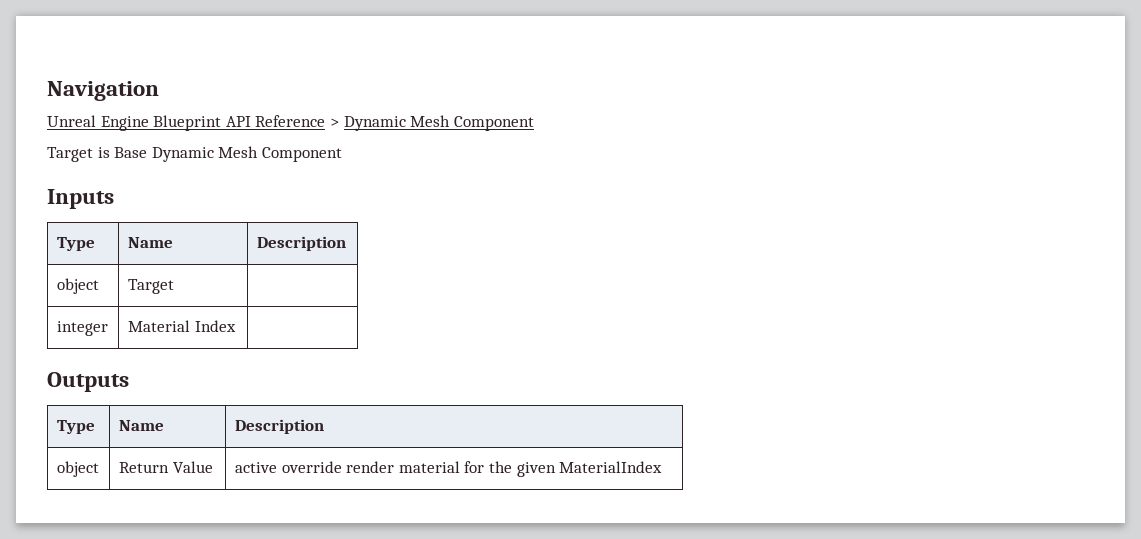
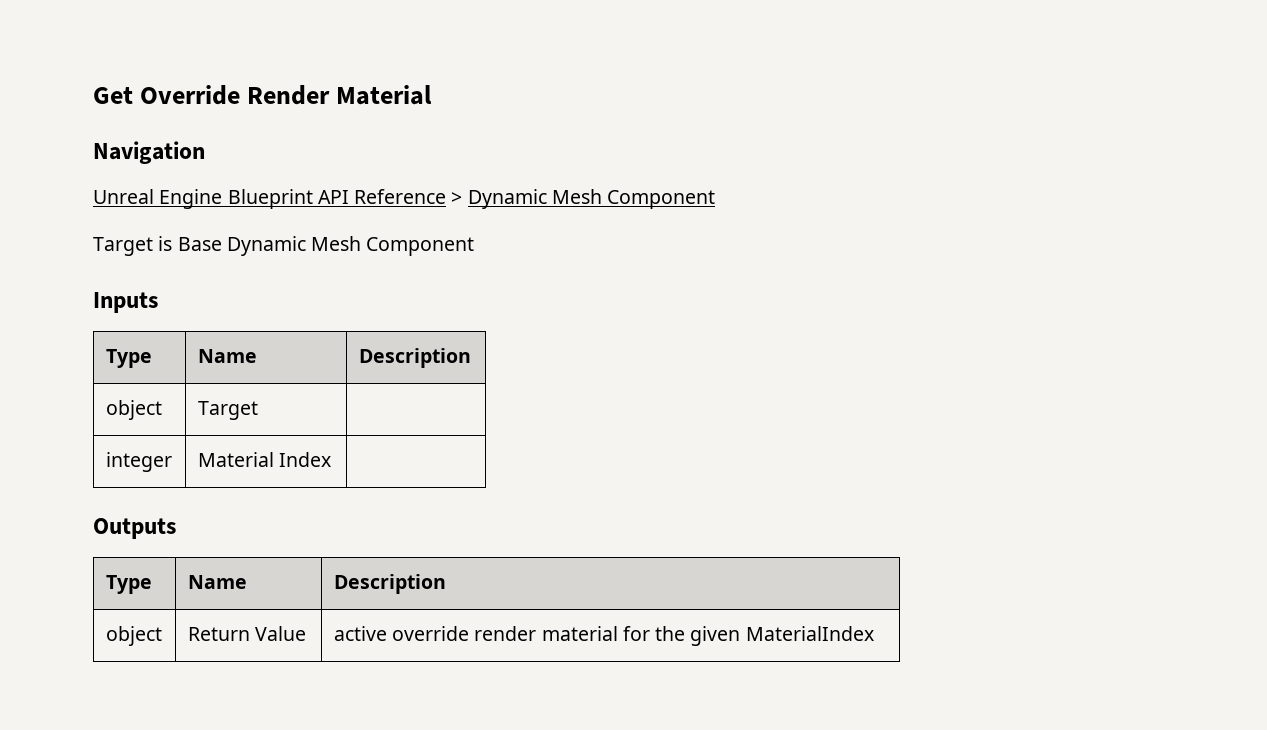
(47, 91) none -> [93,85,433,105] Get Override Render Material //

